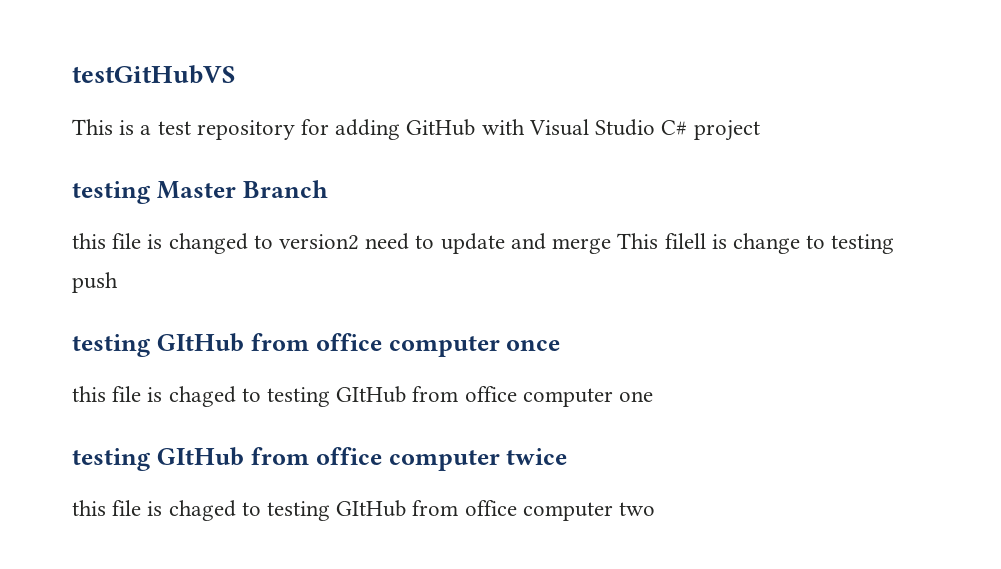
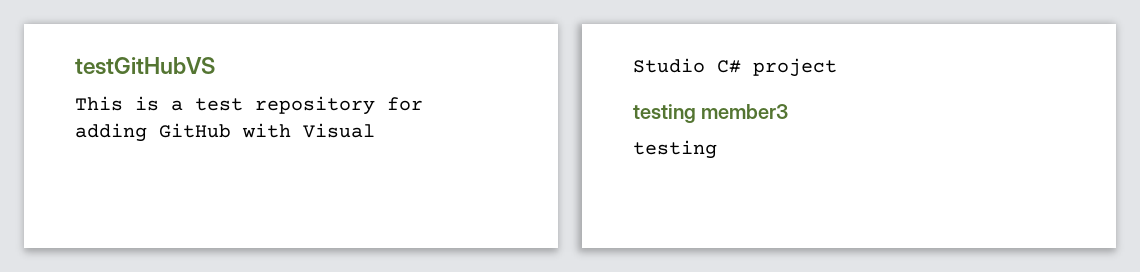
[156,180,328,199] [72,233,895,254] [72,272,118,293] [72,333,561,357] [72,386,654,407] [72,447,568,471] [72,500,656,521] Master Branch // this file is changed to version2 need to update and merge This filell is change to testing push // testing GItHub from office computer once // this file is chaged to testing GItHub from office computer one // testing GItHub from office computer twice // this file is chaged to testing GItHub from office computer two -> [701,104,789,119] [633,140,717,159] member3 // testing

